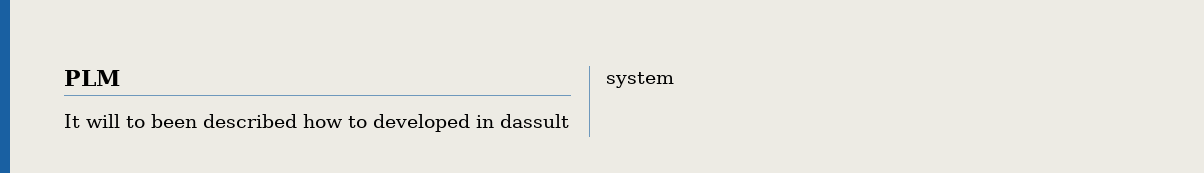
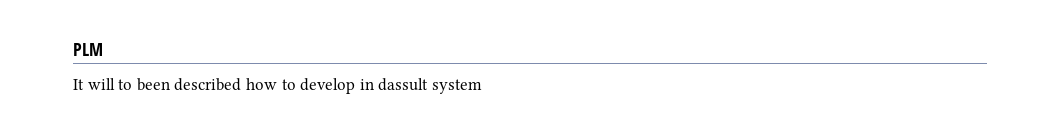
[373,114,470,132] developed -> [300,78,356,94] develop

